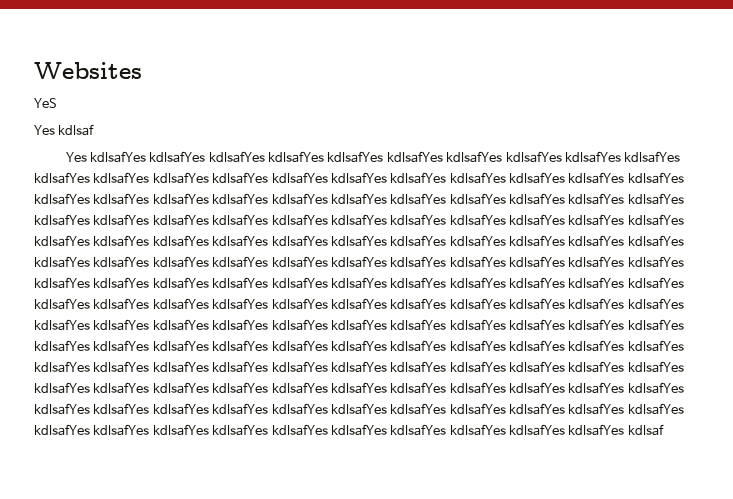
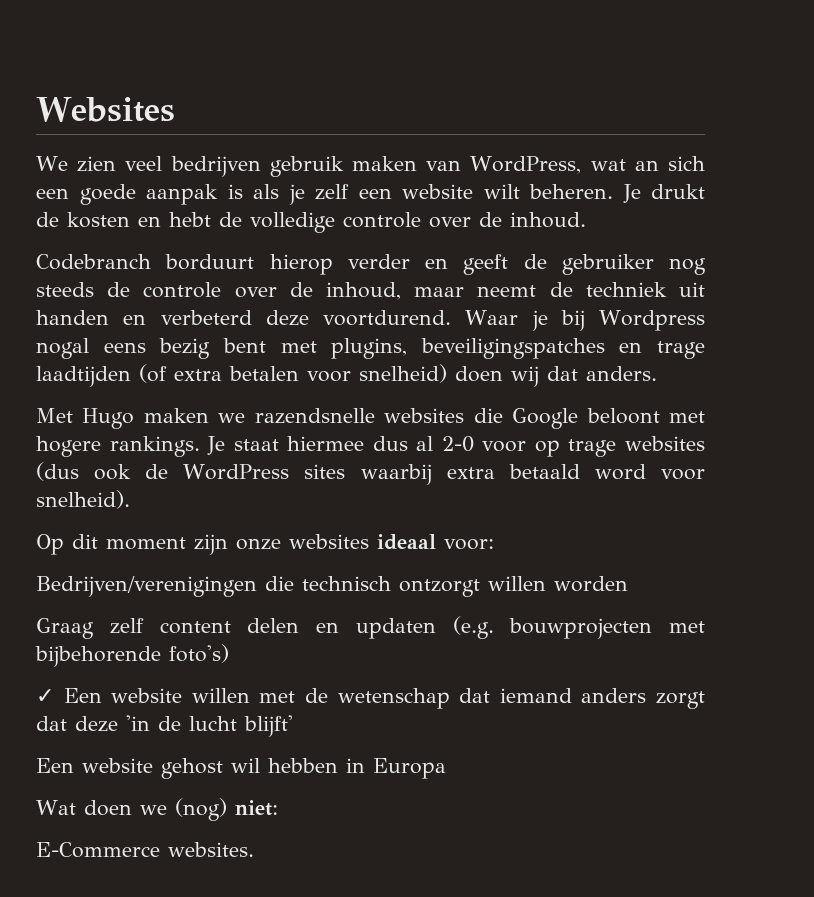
[34,98,57,108] [34,124,95,136] [65,151,681,163] [34,172,684,184] [34,193,684,205] [34,214,684,226] [34,235,684,247] [34,256,684,268] [34,277,684,289] [34,298,684,310] [34,319,684,331] [34,340,684,352] [34,361,684,373] [34,382,684,394] [34,403,684,415] [34,424,664,436] YeS // Yes kdlsaf // Yes kdlsafYes kdlsafYes kdlsafYes kdlsafYes kdlsafYes kdlsafYes kdlsafYes kdlsafYes kdlsafYes kdlsafYes kdlsafYes kdlsafYes kdlsafYes kdlsafYes kdlsafYes kdlsafYes kdlsafYes kdlsafYes kdlsafYes kdlsafYes kdlsafYes kdlsafYes kdlsafYes kdlsafYes kdlsafYes kdlsafYes kdlsafYes kdlsafYes kdlsafYes kdlsafYes kdlsafYes kdlsafYes kdlsafYes kdlsafYes kdlsafYes kdlsafYes kdlsafYes kdlsafYes kdlsafYes kdlsafYes kdlsafYes kdlsafYes kdlsafYes kdlsafYes kdlsafYes kdlsafYes kdlsafYes kdlsafYes kdlsafYes kdlsafYes kdlsafYes kdlsafYes kdlsafYes kdlsafYes kdlsafYes kdlsafYes kdlsafYes kdlsafYes kdlsafYes kdlsafYes kdlsafYes kdlsafYes kdlsafYes kdlsafYes kdlsafYes kdlsafYes kdlsafYes kdlsafYes kdlsafYes kdlsafYes kdlsafYes kdlsafYes kdlsafYes kdlsafYes kdlsafYes kdlsafYes kdlsafYes kdlsafYes kdlsafYes kdlsafYes kdlsafYes kdlsafYes kdlsafYes kdlsafYes kdlsafYes kdlsafYes kdlsafYes kdlsafYes kdlsafYes kdlsafYes kdlsafYes kdlsafYes kdlsafYes kdlsafYes kdlsafYes kdlsafYes kdlsafYes kdlsafYes kdlsafYes kdlsafYes kdlsafYes kdlsafYes kdlsafYes kdlsafYes kdlsafYes kdlsafYes kdlsafYes kdlsafYes kdlsafYes kdlsafYes kdlsafYes kdlsafYes kdlsafYes kdlsafYes kdlsafYes kdlsafYes kdlsafYes kdlsafYes kdlsafYes kdlsafYes kdlsafYes kdlsafYes kdlsafYes kdlsafYes kdlsafYes kdlsafYes kdlsafYes kdlsafYes kdlsafYes kdlsafYes kdlsafYes kdlsafYes kdlsafYes kdlsafYes kdlsafYes kdlsafYes kdlsafYes kdlsafYes kdlsafYes kdlsafYes kdlsafYes kdlsafYes kdlsafYes kdlsafYes kdlsafYes kdlsafYes kdlsafYes kdlsafYes kdlsafYes kdlsafYes kdlsafYes kdlsafYes kdlsaf -> [36,156,705,177] [36,184,705,205] [36,212,586,233] [36,254,706,275] [36,282,705,300] [36,310,706,331] [36,338,705,359] [36,364,657,387] [36,408,706,429] [36,436,705,457] [36,462,705,485] [36,490,130,509] [36,534,494,555] [36,576,628,597] [36,616,705,639] [35,644,229,667] [36,688,706,709] [36,715,293,737] [36,758,446,779] [36,798,278,821] [36,842,254,858] We zien veel bedrijven gebruik maken van WordPress, wat an sich een goede aanpak is als je zelf een website wilt beheren. Je drukt de kosten en hebt de volledige controle over de inhoud. // Codebranch borduurt hierop verder en geeft de gebruiker nog steeds de controle over de inhoud, maar neemt de techniek uit handen en verbeterd deze voortdurend. Waar je bij Wordpress nogal eens bezig bent met plugins, beveiligingspatches en trage laadtijden (of extra betalen voor snelheid) doen wij dat anders. // Met Hugo maken we razendsnelle websites die Google beloont met hogere rankings. Je staat hiermee dus al 2-0 voor op trage websites (dus ook de WordPress sites waarbij extra betaald word voor snelheid). // Op dit moment zijn onze websites ideaal voor: // Bedrijven/verenigingen die technisch ontzorgt willen worden // Graag zelf content delen en updaten (e.g. bouwprojecten met bijbehorende foto's) // ✓ Een website willen met de wetenschap dat iemand anders zorgt dat deze 'in de lucht blijft' // Een website gehost wil hebben in Europa // Wat doen we (nog) niet: // E-Commerce websites.

